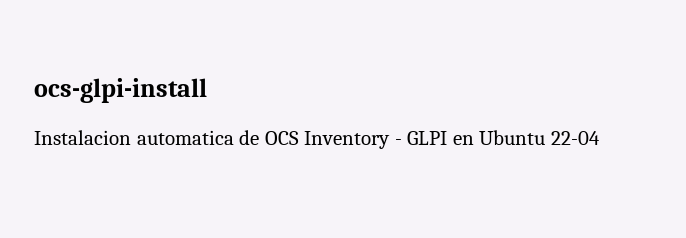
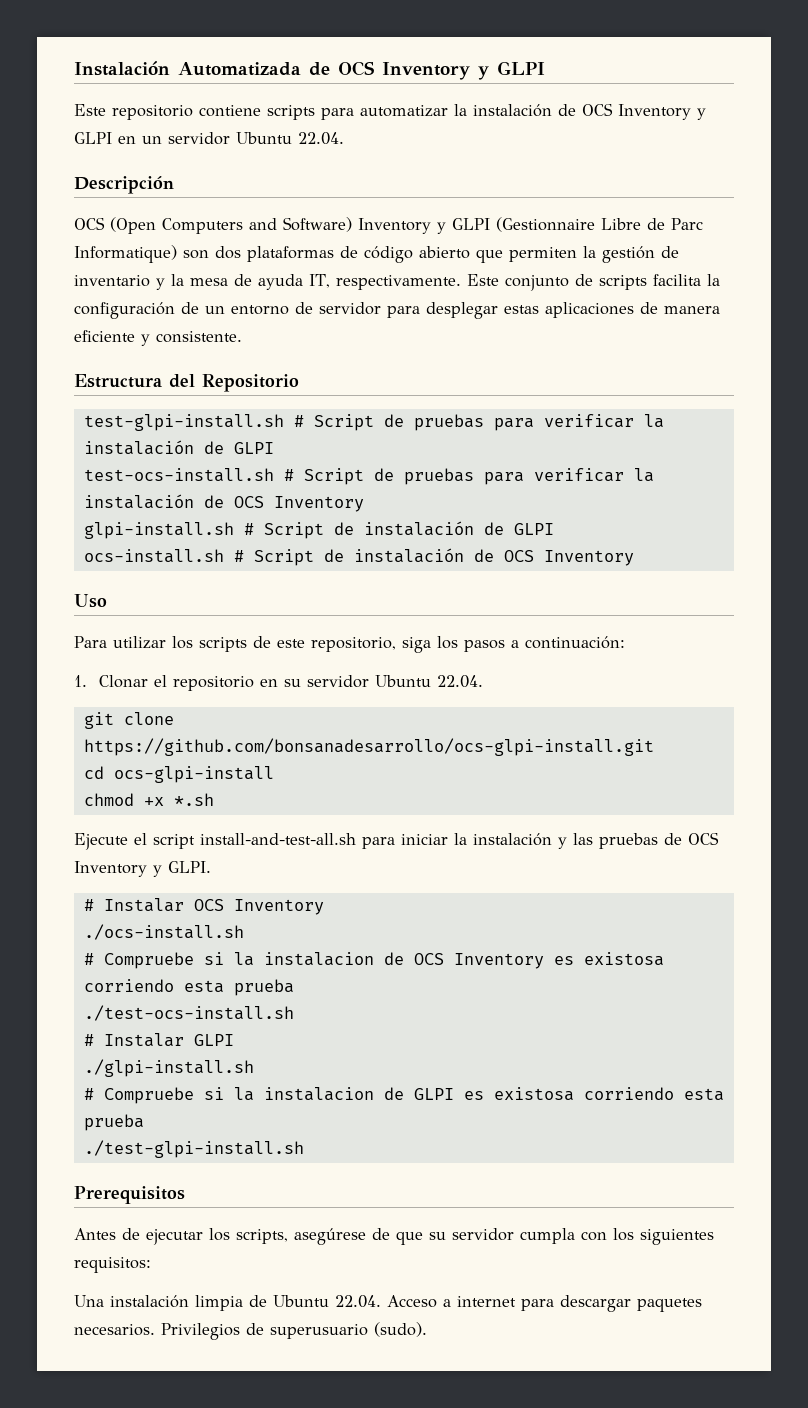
[34,78,207,103] [34,130,600,149] ocs-glpi-install // Instalacion automatica de OCS Inventory - GLPI en Ubuntu 22-04 -> [74,61,545,80] [74,103,706,120] [74,132,344,145] [74,176,174,194] [74,217,703,234] [74,245,679,263] [74,274,720,291] [74,302,720,319] [74,330,242,346] [74,374,299,392] [83,414,664,431] [83,440,274,455] [83,468,654,485] [83,494,364,512] [83,521,554,539] [83,548,634,566] [74,594,107,608] [74,636,625,653] [74,675,483,691] [83,712,174,729] [83,738,654,756] [83,766,274,783] [83,793,214,806] [74,832,719,850] [74,861,211,877] [83,898,324,915] [83,924,244,940] [83,952,664,969] [83,979,294,996] [83,1005,294,1021] [83,1033,234,1047] [83,1059,254,1077] [83,1087,724,1104] [83,1114,144,1131] [83,1140,304,1158] [74,1186,185,1204] [74,1228,714,1245] [74,1257,151,1273] [74,1295,702,1312] [74,1322,427,1340] Instalación Automatizada de OCS Inventory y GLPI // Este repositorio contiene scripts para automatizar la instalación de OCS Inventory y GLPI en un servidor Ubuntu 22.04. // Descripción // OCS (Open Computers and Software) Inventory y GLPI (Gestionnaire Libre de Parc Informatique) son dos plataformas de código abierto que permiten la gestión de inventario y la mesa de ayuda IT, respectivamente. Este conjunto de scripts facilita la configuración de un entorno de servidor para desplegar estas aplicaciones de manera eficiente y consistente. // Estructura del Repositorio // test-glpi-install.sh # Script de pruebas para verificar la instalación de GLPI // test-ocs-install.sh # Script de pruebas para verificar la instalación de OCS Inventory // glpi-install.sh # Script de instalación de GLPI // ocs-install.sh # Script de instalación de OCS Inventory // Uso // Para utilizar los scripts de este repositorio, siga los pasos a continuación: // 1. Clonar el repositorio en su servidor Ubuntu 22.04. // git clone https://github.com/bonsanadesarrollo/ocs-glpi-install.git // cd ocs-glpi-install // chmod +x *.sh // Ejecute el script install-and-test-all.sh para iniciar la instalación y las pruebas de OCS Inventory y GLPI. // # Instalar OCS Inventory // ./ocs-install.sh // # Compruebe si la instalacion de OCS Inventory es existosa corriendo esta prueba // ./test-ocs-install.sh // # Instalar GLPI // ./glpi-install.sh // # Compruebe si la instalacion de GLPI es existosa corriendo esta prueba // ./test-glpi-install.sh // Prerequisitos // Antes de ejecutar los scripts, asegúrese de que su servidor cumpla con los siguientes requisitos: // Una instalación limpia de Ubuntu 22.04. Acceso a internet para descargar paquetes necesarios. Privilegios de superusuario (sudo).

